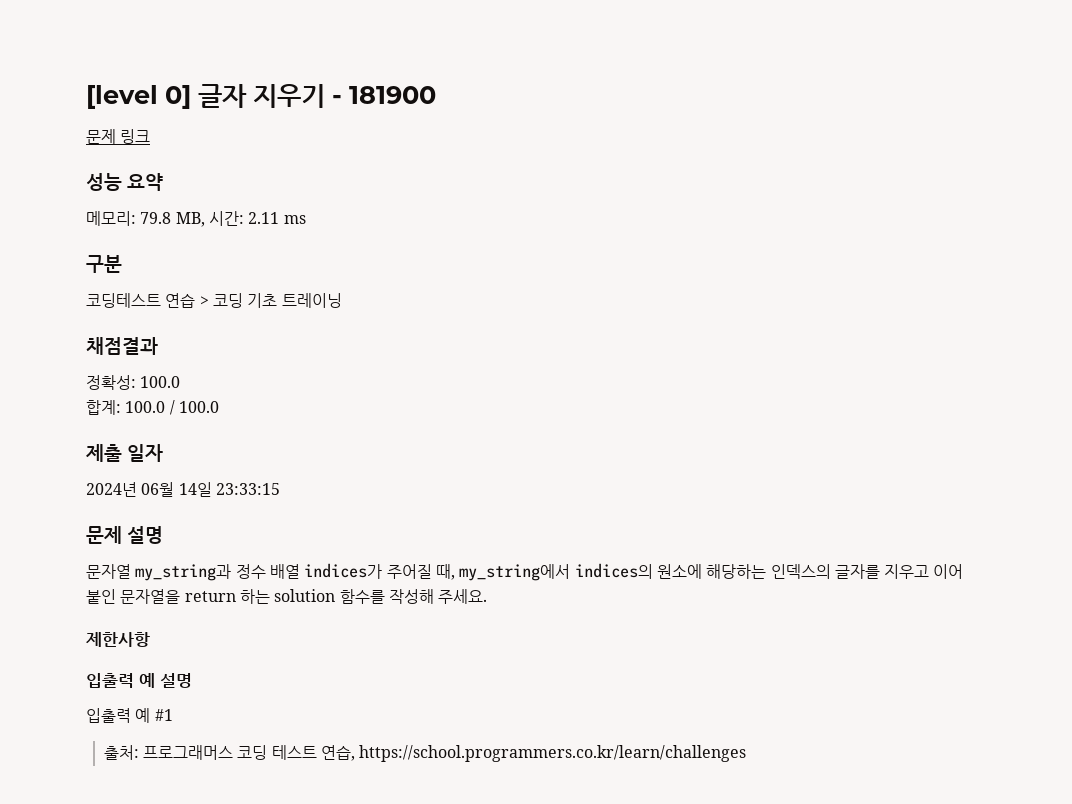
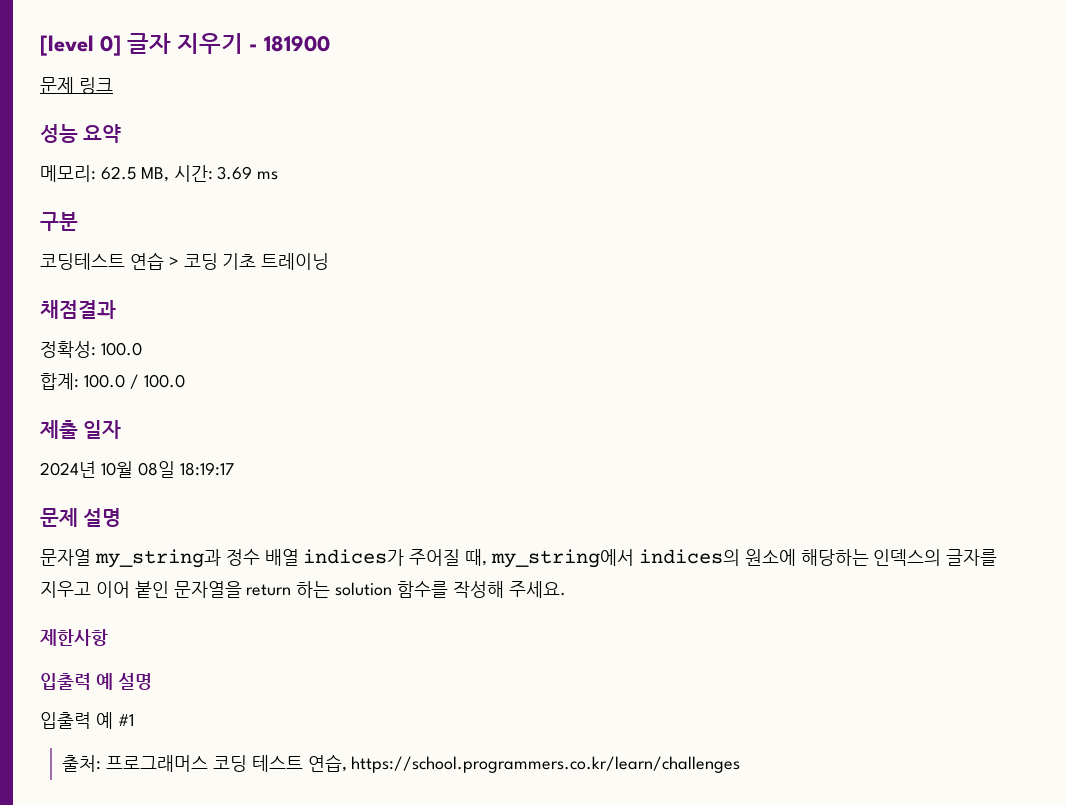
[140,212,172,224] 79.8 -> [100,166,136,180] 62.5
[248,212,280,224] 2.11 -> [217,166,253,180] 3.69
[141,482,280,497] 06월 14일 23:33:15 -> [100,461,234,478] 10월 08일 18:19:17

